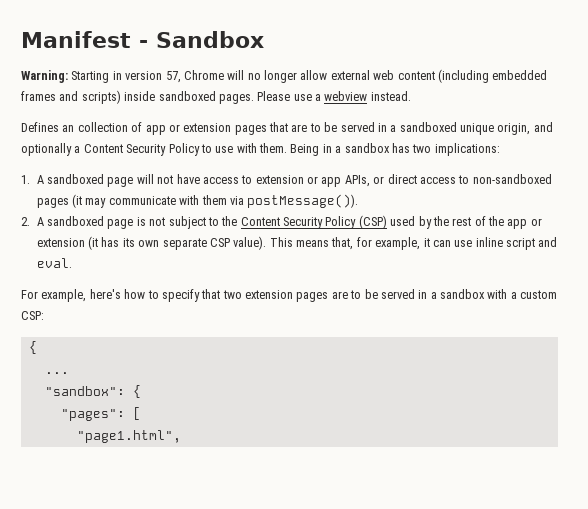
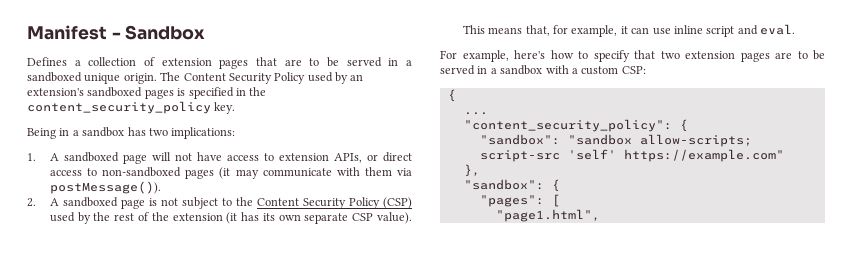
[21,69,548,83] [21,90,411,104] [21,122,180,135] Warning: Starting in version 57, Chrome will no longer allow external web content (including embedded frames and scripts) inside sandboxed pages. Please use a webview instead. // Defines an collection of app or -> [27,57,155,66] Defines a collection of
[497,122,553,135] [21,143,287,156] origin, and optionally a Content Security Policy to use with them. -> [123,72,364,84] [27,87,267,99] [27,101,236,114] origin. The Content Security Policy used by an extension's sandboxed pages is specified in the content_security_policy key. //
[307,176,342,187] or app -> (329, 157) none
[507,218,542,229] app or -> (169, 216) none
(69, 373) none -> [463,119,688,132] [479,134,752,147] [479,149,784,162] [463,164,480,177] // "content_security_policy": { // "sandbox": "sandbox allow-scripts; script-src 'self' https://example.com" // },

